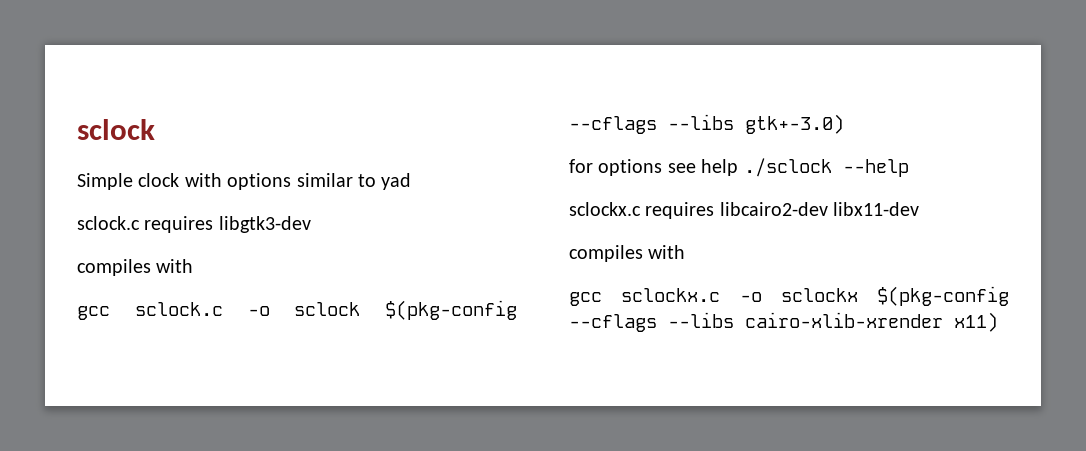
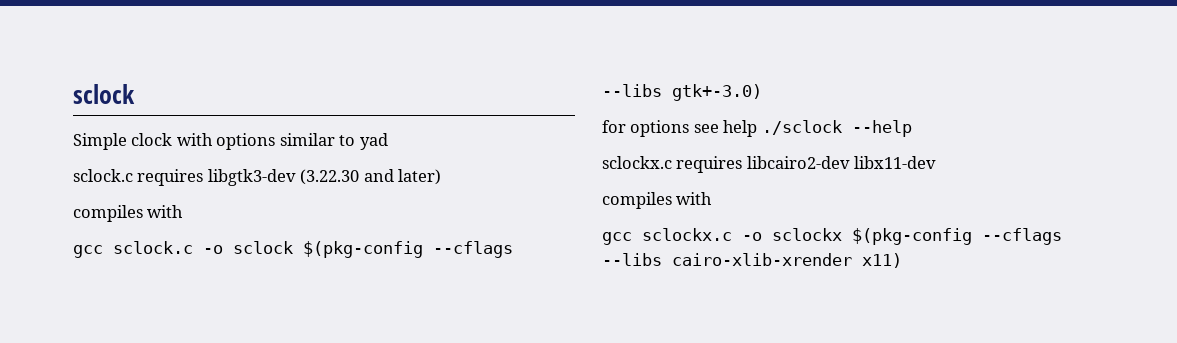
(311, 224) none -> [300,169,442,185] (3.22.30 and later)

